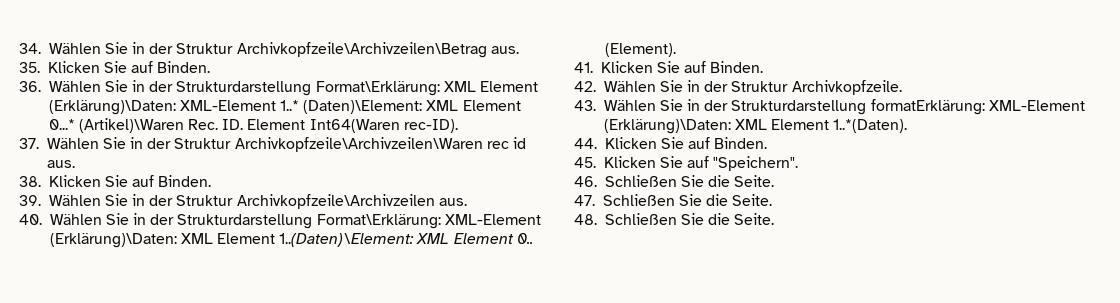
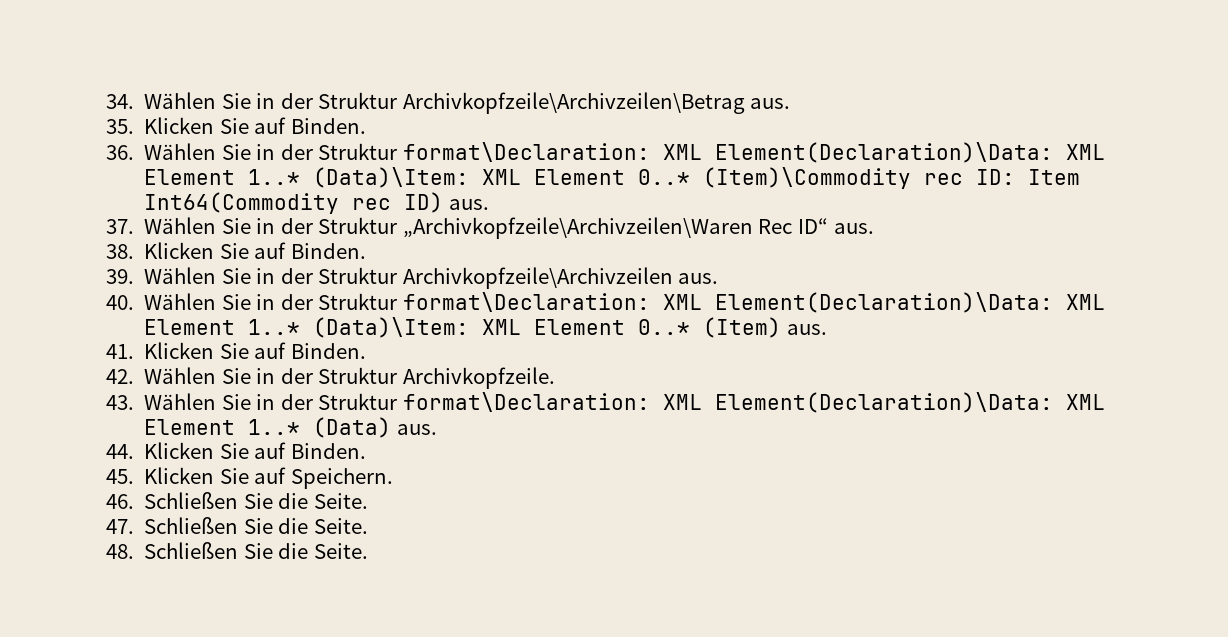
[176,81,539,96] [48,100,521,115] [48,118,458,133] Strukturdarstellung Format\Erklärung: XML Element (Erklärung)\Daten: XML-Element 1..* (Daten)\Element: XML Element 0...* (Artikel)\Waren Rec. ID. Element Int64(Waren rec-ID). -> [318,142,1105,163] [144,167,1081,189] [144,192,489,214] Struktur format\Declaration: XML Element(Declaration)\Data: XML Element 1..* (Data)\Item: XML Element 0..* (Item)\Commodity rec ID: Item Int64(Commodity rec ID) aus.
[234,137,527,152] Archivkopfzeile\Archivzeilen\Waren rec id -> [402,217,828,239] „Archivkopfzeile\Archivzeilen\Waren Rec ID“
[177,214,541,229] [49,233,533,248] [604,43,676,57] Strukturdarstellung Format\Erklärung: XML-Element (Erklärung)\Daten: XML Element 1..(Daten)\Element: XML Element 0.. (Element). -> [318,292,1105,313] [144,317,827,338] Struktur format\Declaration: XML Element(Declaration)\Data: XML Element 1..* (Data)\Item: XML Element 0..* (Item) aus.
[731,99,1085,115] [603,119,908,134] Strukturdarstellung formatErklärung: XML-Element (Erklärung)\Daten: XML Element 1..*(Daten). -> [318,392,1105,413] [144,417,437,438] Struktur format\Declaration: XML Element(Declaration)\Data: XML Element 1..* (Data) aus.
[713,156,799,171] "Speichern". -> [290,468,393,489] Speichern.

